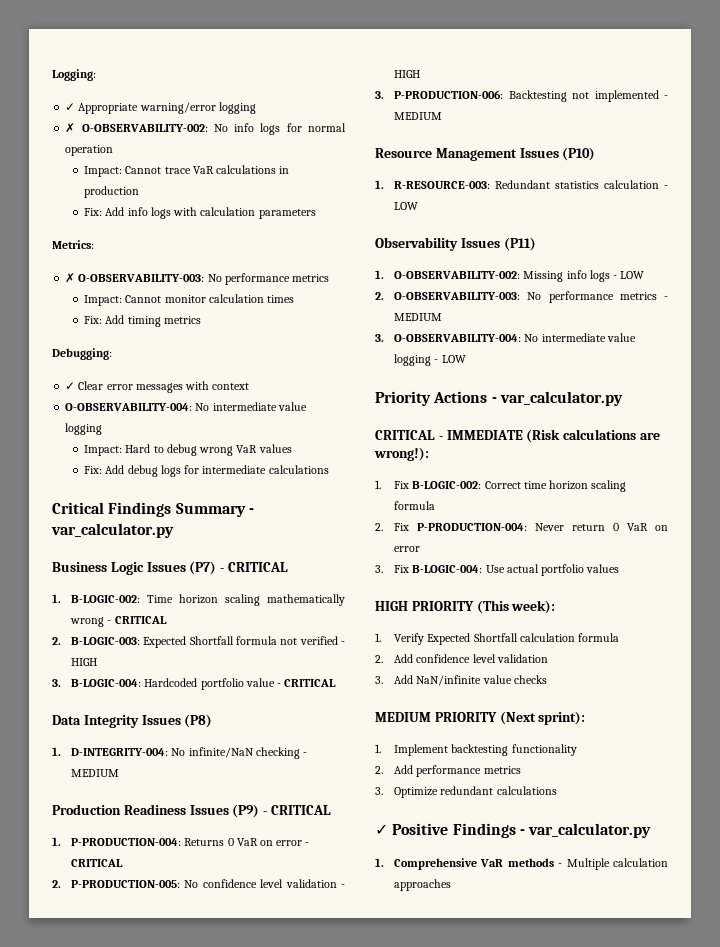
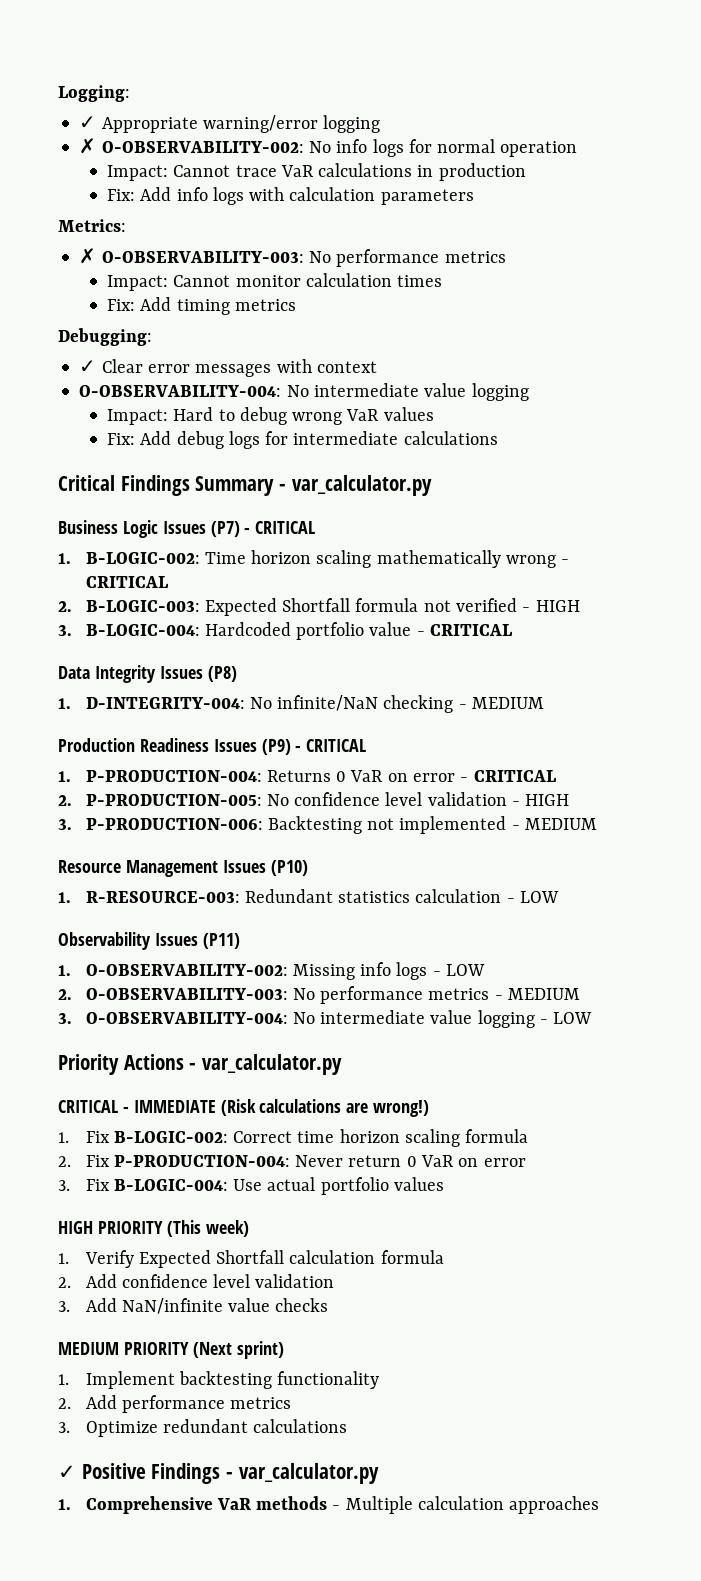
[374,447,429,461] wrong!): -> [373,1100,430,1117] wrong!)
[511,600,556,614] week): -> [205,1220,249,1237] week)
[538,711,586,725] sprint): -> [236,1341,284,1359] sprint)

